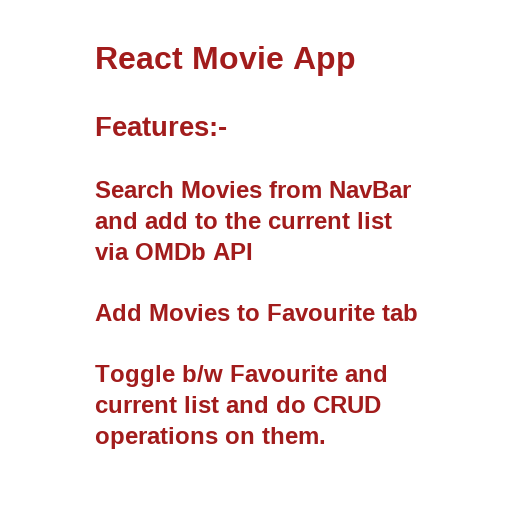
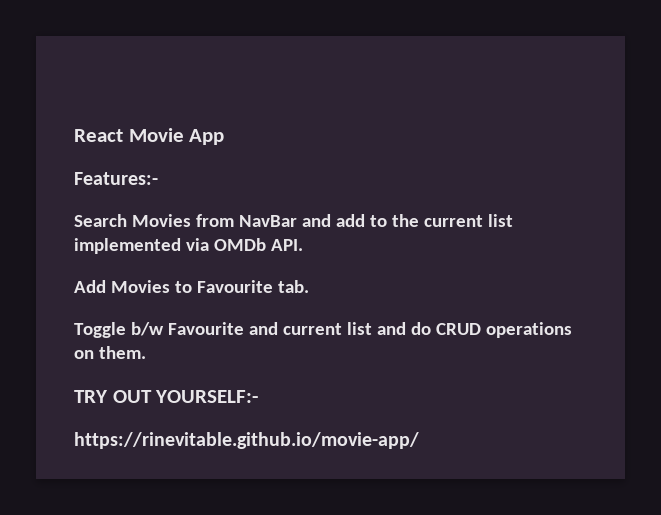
(392, 220) none -> [74,238,181,254] implemented
[213,243,253,260] API -> [270,239,303,251] API.
[382,304,418,321] tab -> [277,280,309,293] tab.
(326, 435) none -> [74,390,259,403] [74,432,419,449] // TRY OUT YOURSELF:- // https://rinevitable.github.io/movie-app/

